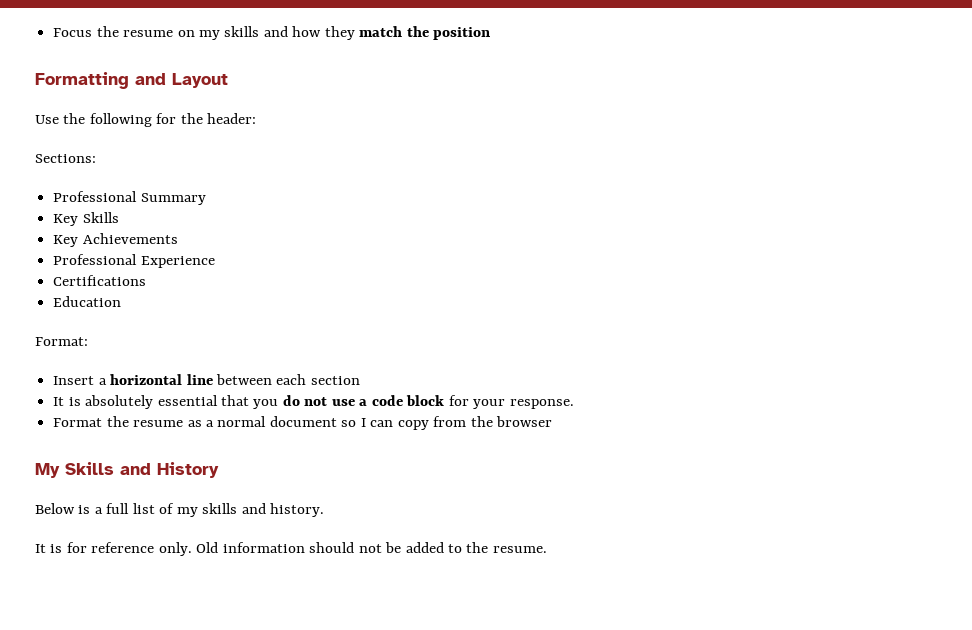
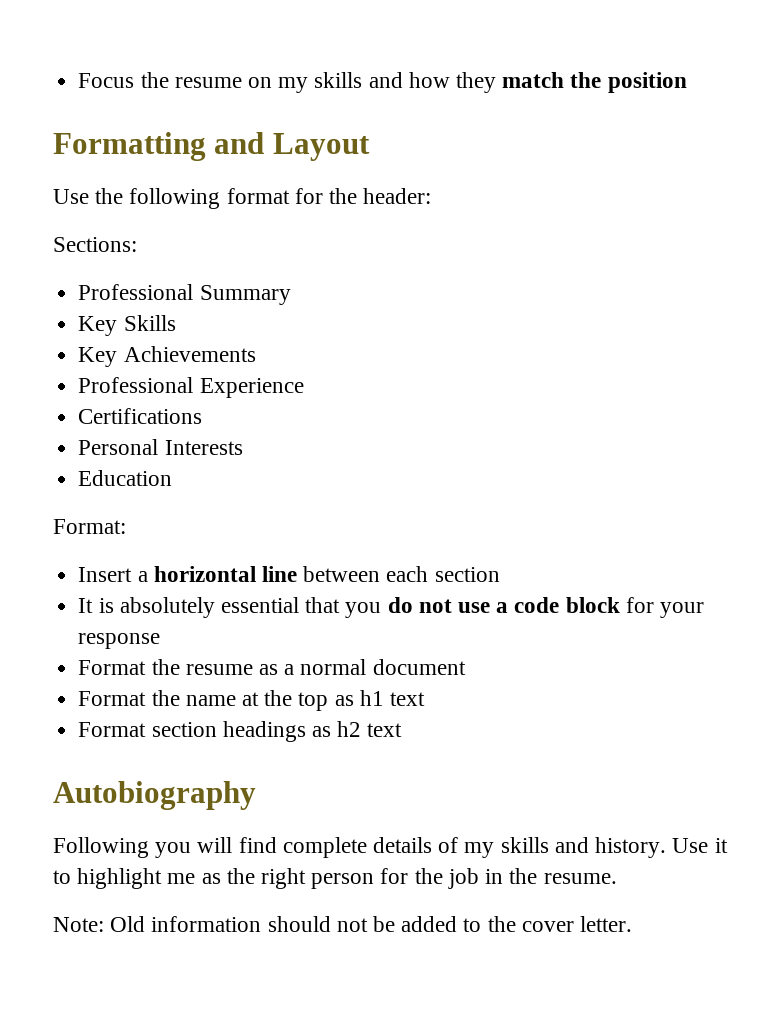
(152, 120) none -> [226,188,290,204] format
(147, 280) none -> [78,439,243,455] // Personal Interests
[509,399,574,409] response. -> [78,633,161,649] response
[341,416,553,430] [35,462,219,478] [35,503,155,514] so I can copy from the browser // My Skills and History // Below is a full list -> [78,690,425,711] [78,721,403,742] [53,781,256,810] [53,837,433,858] // Format the name at the top as h1 text // Format section headings as h2 text // Autobiography // Following you will find complete details
[35,542,192,556] // It is for reference only. -> [672,838,728,853] [53,868,617,889] [53,917,104,932] Use it to highlight me as the right person for the job in the resume. // Note:
[492,546,547,553] resume. -> [521,916,633,932] cover letter.

